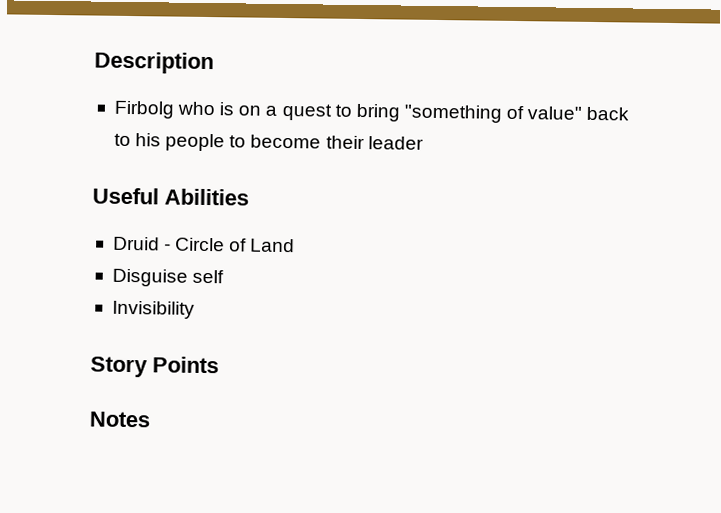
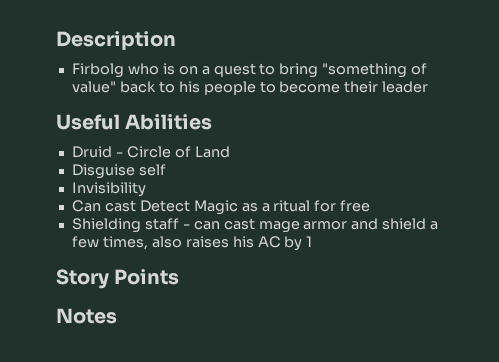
(195, 309) none -> [71,200,371,215] [71,218,439,233] [71,236,313,251] // Can cast Detect Magic as a ritual for free // Shielding staff - can cast mage armor and shield a few times, also raises his AC by 1

